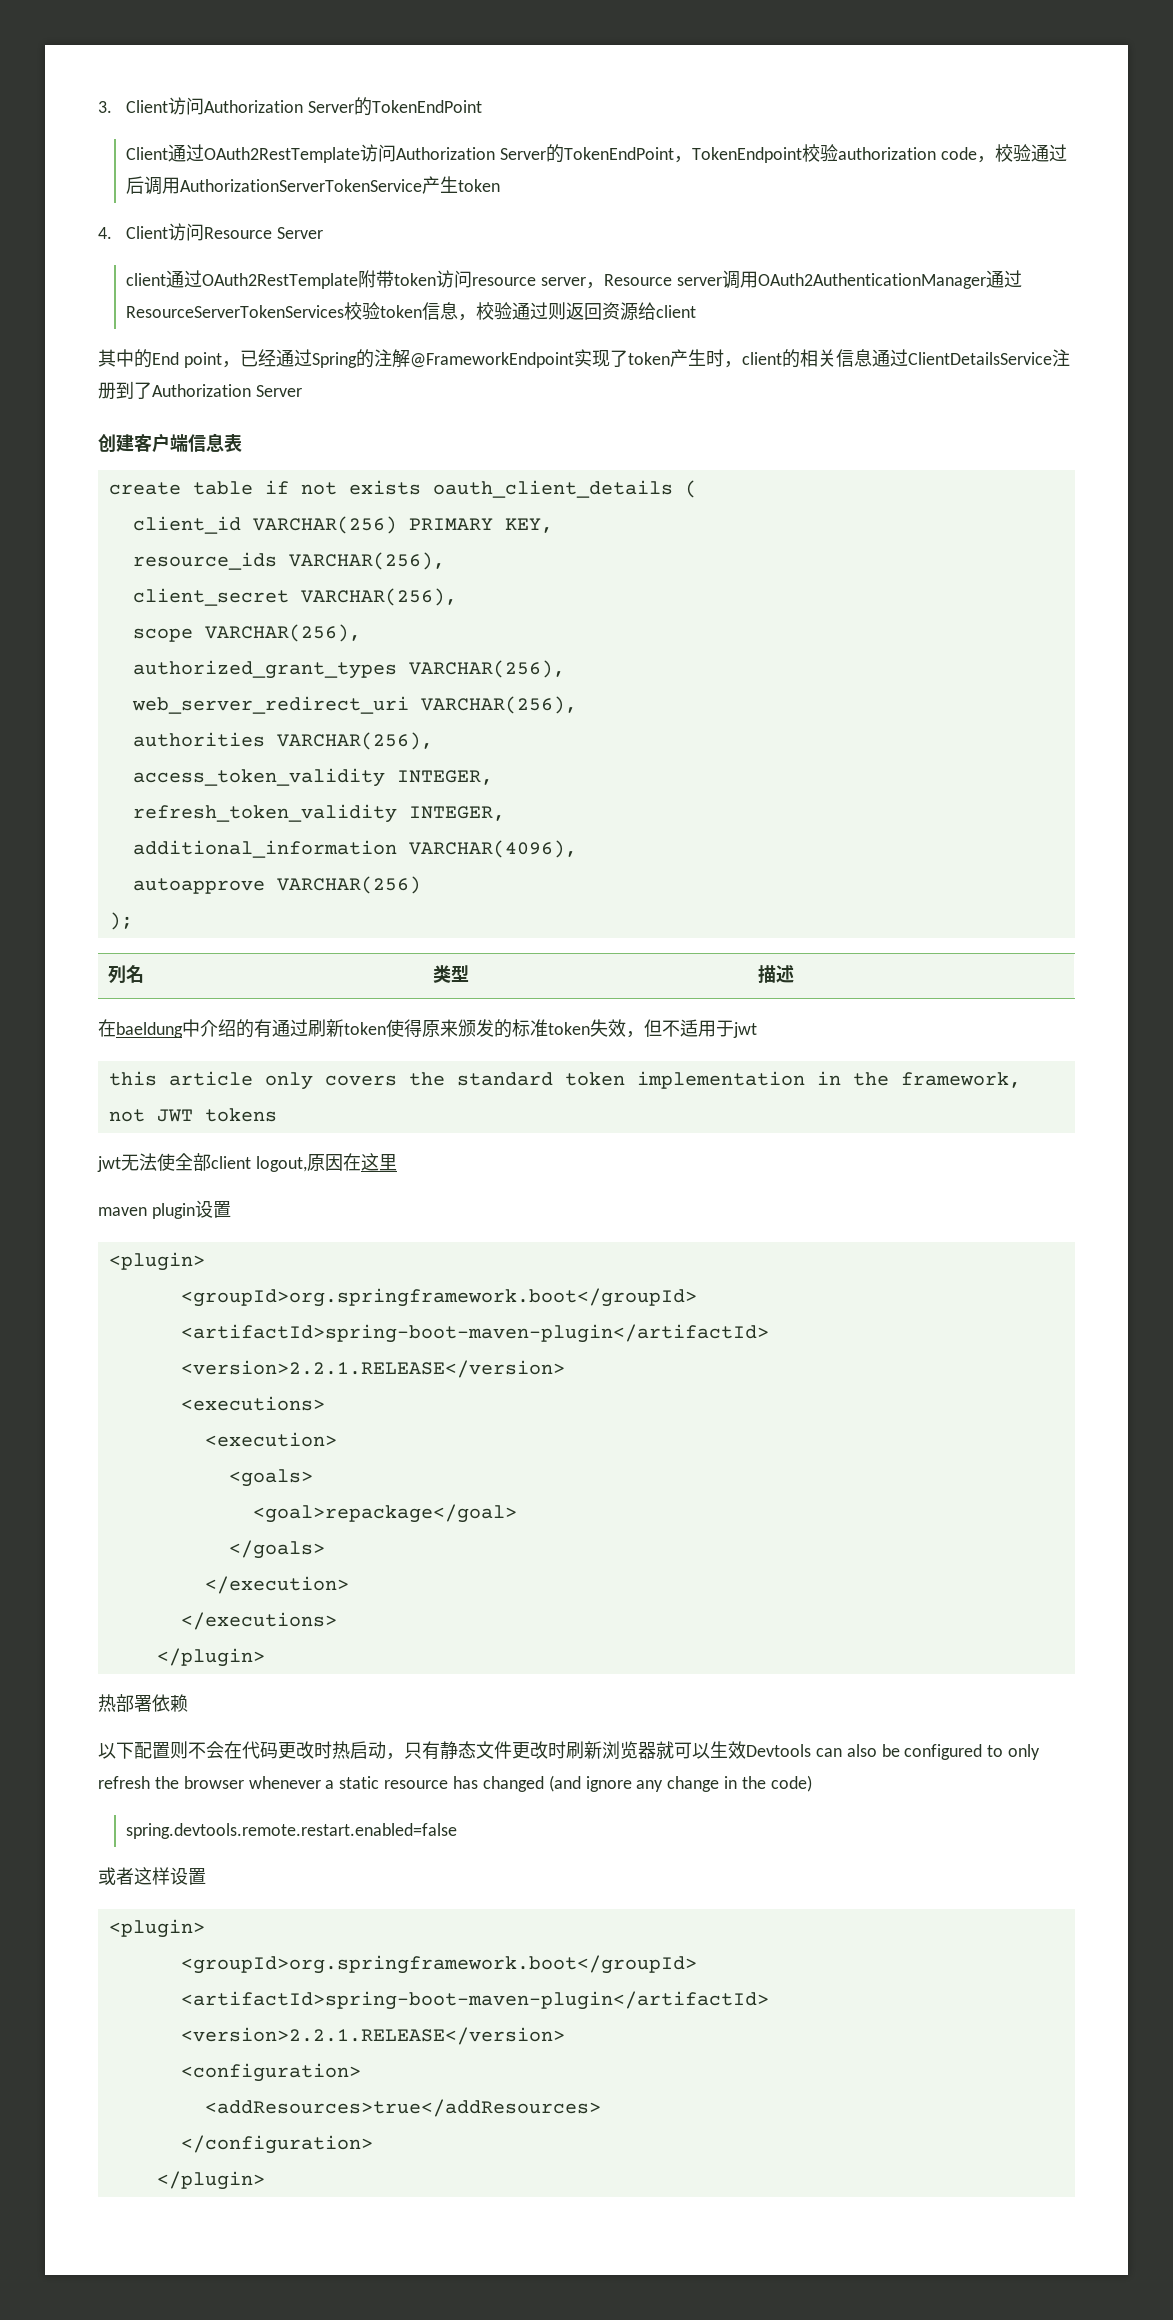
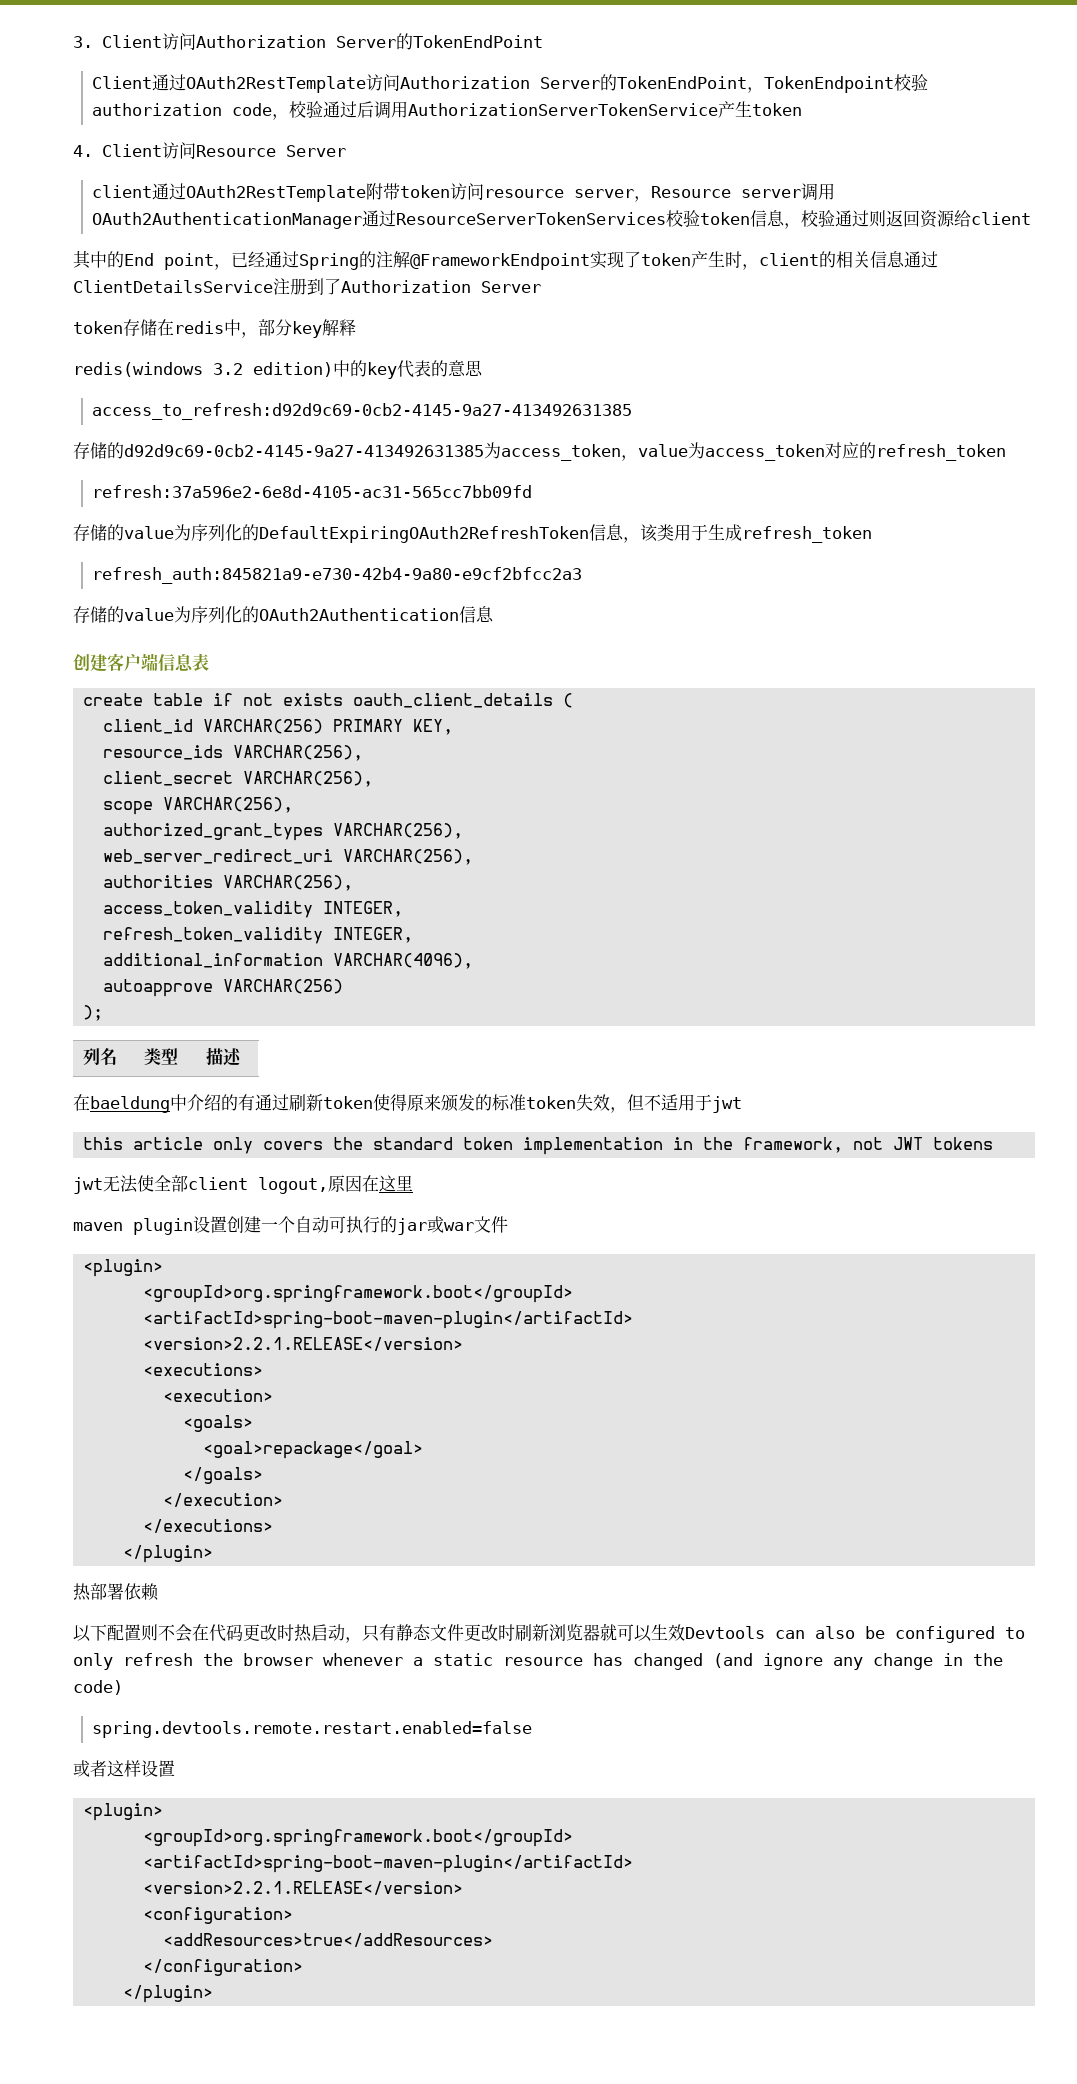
(302, 391) none -> [73,319,356,338] [73,360,483,379] [92,403,633,420] [73,442,1006,461] [92,485,533,498] [73,524,872,543] [92,567,583,584] [73,606,494,623] // token存储在redis中，部分key解释 // redis(windows 3.2 edition)中的key代表的意思 // access_to_refresh:d92d9c69-0cb2-4145-9a27-413492631385 // 存储的d92d9c69-0cb2-4145-9a27-413492631385为access_token，value为access_token对应的refresh_token // refresh:37a596e2-6e8d-4105-ac31-565cc7bb09fd // 存储的value为序列化的DefaultExpiringOAuth2RefreshToken信息，该类用于生成refresh_token // refresh_auth:845821a9-e730-42b4-9a80-e9cf2bfcc2a3 // 存储的value为序列化的OAuth2Authentication信息
(231, 1209) none -> [227,1216,508,1235] 创建一个自动可执行的jar或war文件

